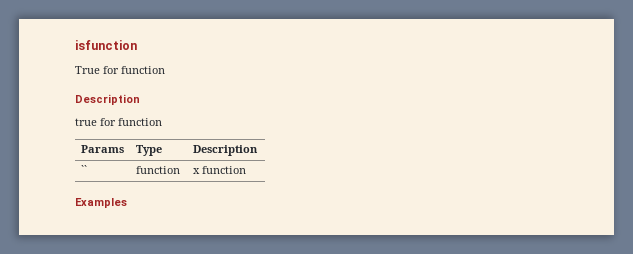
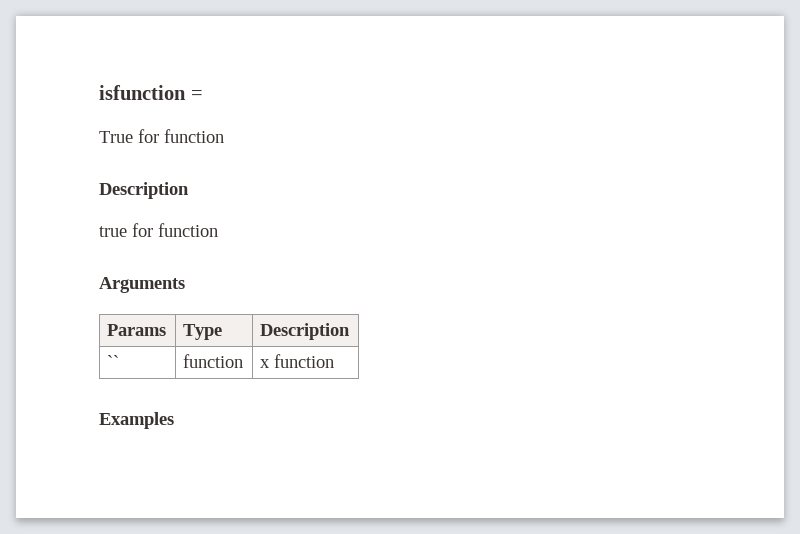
(137, 45) none -> [190,90,203,100] =
(162, 122) none -> [99,277,185,293] // Arguments

